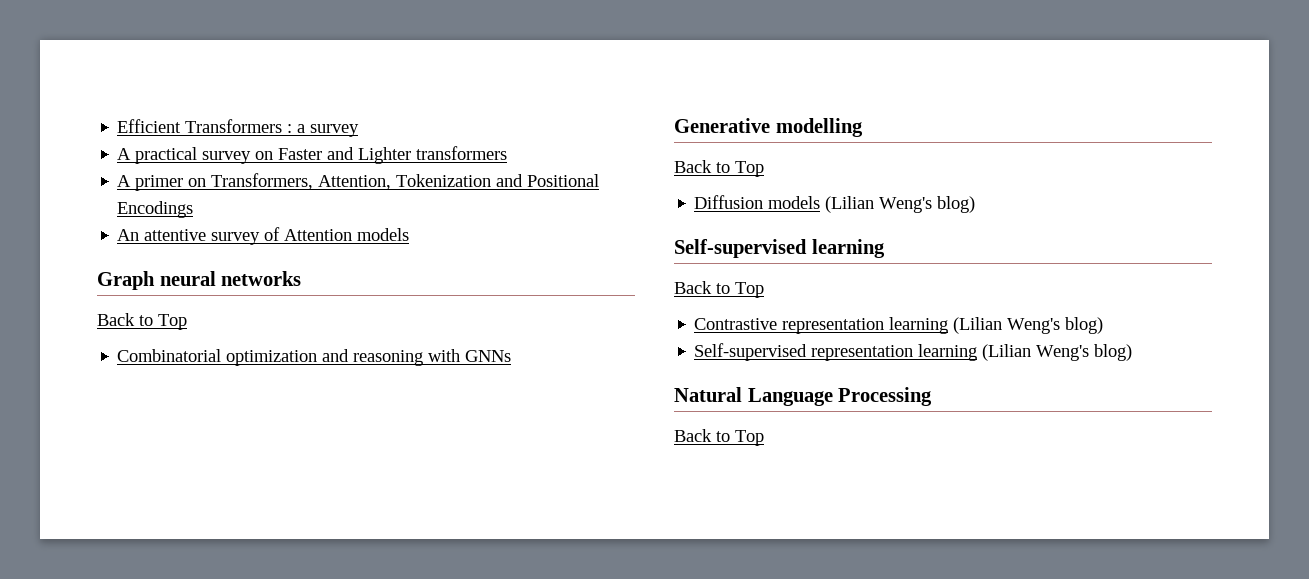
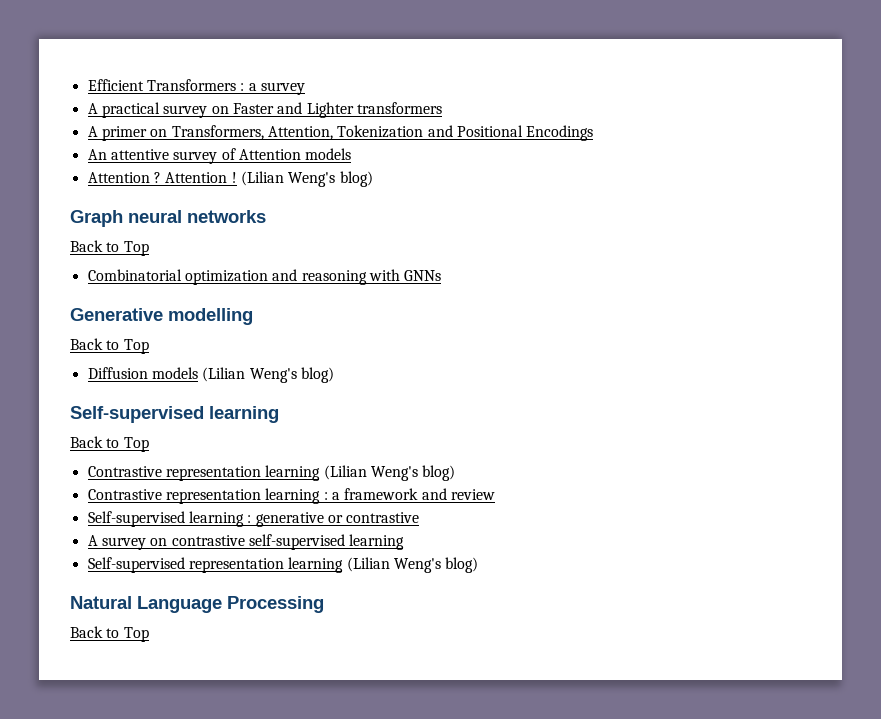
(410, 234) none -> [87,171,373,187] // Attention ? Attention ! (Lilian Weng's blog)
(1104, 325) none -> [87,488,495,504] [87,511,420,527] [87,534,405,550] // Contrastive representation learning : a framework and review // Self-supervised learning : generative or contrastive // A survey on contrastive self-supervised learning

